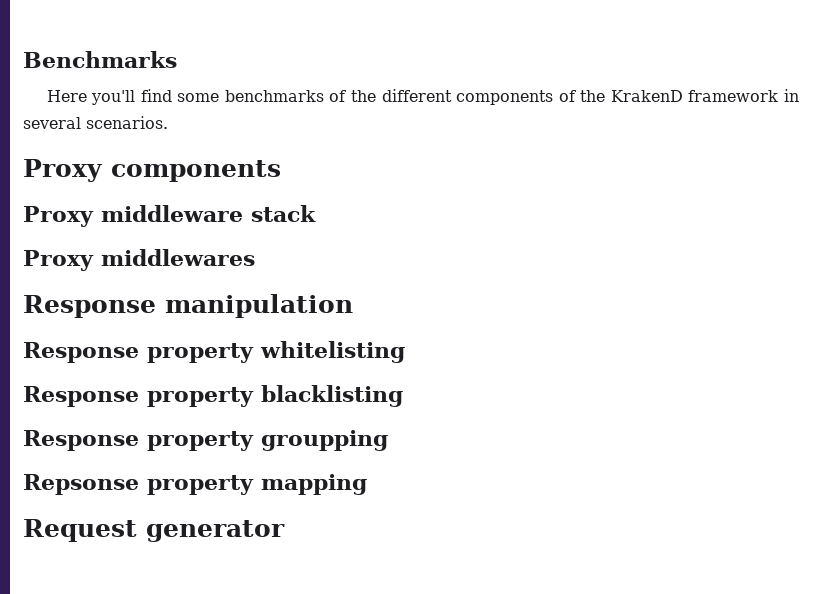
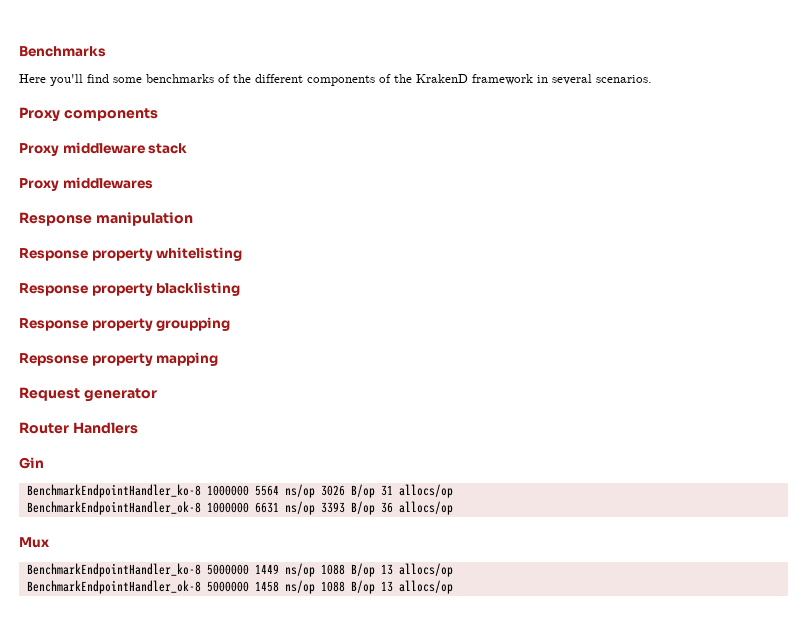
(285, 531) none -> [19,422,138,434] [19,457,44,469] [26,484,453,498] [26,501,453,515] [19,537,49,548] [26,563,453,577] [26,580,453,594] // Router Handlers // Gin // BenchmarkEndpointHandler_ko-8 1000000 5564 ns/op 3026 B/op 31 allocs/op // BenchmarkEndpointHandler_ok-8 1000000 6631 ns/op 3393 B/op 36 allocs/op // Mux // BenchmarkEndpointHandler_ko-8 5000000 1449 ns/op 1088 B/op 13 allocs/op // BenchmarkEndpointHandler_ok-8 5000000 1458 ns/op 1088 B/op 13 allocs/op

